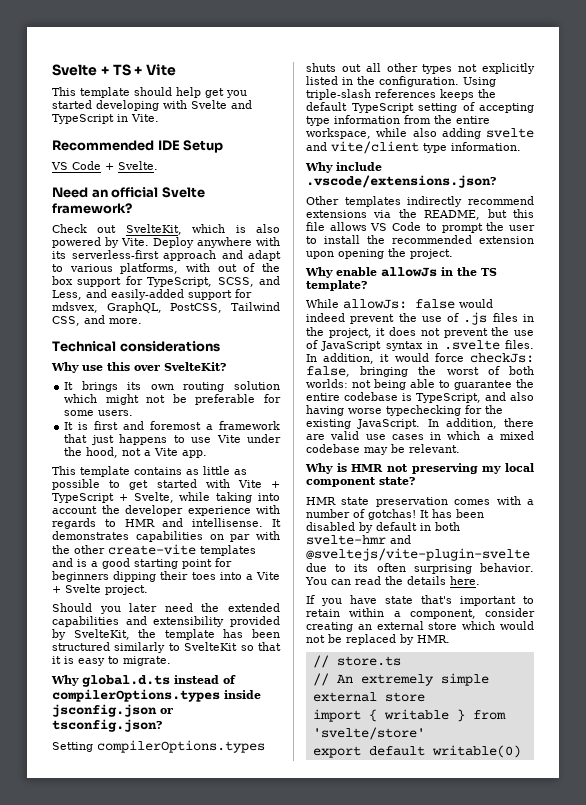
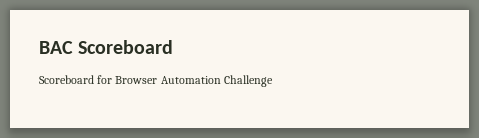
[52,64,177,76] [52,87,247,98] [52,100,252,111] [52,114,159,124] [52,140,224,153] [51,161,158,170] [52,187,205,198] [52,203,132,214] [52,224,280,235] [52,237,280,248] [52,250,281,261] [52,263,280,274] [52,276,280,287] [52,289,252,300] [52,302,280,313] [52,315,142,326] [52,341,220,352] [51,362,226,373] [64,381,280,392] [64,394,281,405] [64,410,134,416] [64,421,280,430] [64,434,282,445] [64,447,208,458] [52,466,247,477] [52,479,280,490] [52,492,280,503] [52,505,280,516] [52,518,281,529] [52,531,280,542] [52,544,256,556] [52,558,232,569] [52,571,280,582] [52,584,148,595] [52,603,280,614] [52,616,280,627] [52,629,280,640] [52,642,281,653] [52,656,171,666] [51,675,236,687] [52,689,261,702] [52,704,173,717] [52,719,162,732] [52,740,265,753] [306,63,535,74] [306,76,496,87] [306,89,496,100] [306,102,534,113] [306,115,490,126] [306,128,534,139] [306,141,521,154] [305,162,382,173] [306,175,496,188] [306,196,534,207] [306,209,534,220] [306,222,535,233] [306,235,534,244] [306,248,453,259] [305,267,497,278] [306,280,367,291] [306,299,493,309] [306,312,534,325] [306,327,534,338] [306,340,534,351] [306,353,534,364] [306,366,534,377] [306,379,534,390] [306,392,534,403] [306,405,503,416] [306,418,534,429] [306,431,534,440] [306,444,460,455] [305,463,534,474] [306,477,415,487] [306,496,534,507] [306,509,484,520] [306,522,460,533] [306,535,411,545] [306,548,530,561] [306,563,535,574] [305,576,480,585] [306,595,534,606] [306,608,535,619] [306,621,534,632] [306,634,450,645] [312,655,401,668] [312,673,489,686] [312,692,425,702] [312,709,506,722] [312,727,425,740] [312,745,521,758] Svelte + TS + Vite // This template should help get you started developing with Svelte and TypeScript in Vite. // Recommended IDE Setup // VS Code + Svelte. // Need an official Svelte framework? // Check out SvelteKit, which is also powered by Vite. Deploy anywhere with its serverless-first approach and adapt to various platforms, with out of the box support for TypeScript, SCSS, and Less, and easily-added support for mdsvex, GraphQL, PostCSS, Tailwind CSS, and more. // Technical considerations // Why use this over SvelteKit? // It brings its own routing solution which might not be preferable for some users. // It is first and foremost a framework that just happens to use Vite under the hood, not a Vite app. // This template contains as little as possible to get started with Vite + TypeScript + Svelte, while taking into account the developer experience with regards to HMR and intellisense. It demonstrates capabilities on par with the other create-vite templates and is a good starting point for beginners dipping their toes into a Vite + Svelte project. // Should you later need the extended capabilities and extensibility provided by SvelteKit, the template has been structured similarly to SvelteKit so that it is easy to migrate. // Why global.d.ts instead of compilerOptions.types inside jsconfig.json or tsconfig.json? // Setting compilerOptions.types shuts out all other types not explicitly listed in the configuration. Using triple-slash references keeps the default TypeScript setting of accepting type information from the entire workspace, while also adding svelte and vite/client type information. // Why include .vscode/extensions.json? // Other templates indirectly recommend extensions via the README, but this file allows VS Code to prompt the user to install the recommended extension upon opening the project. // Why enable allowJs in the TS template? // While allowJs: false would indeed prevent the use of .js files in the project, it does not prevent the use of JavaScript syntax in .svelte files. In addition, it would force checkJs: false, bringing the worst of both worlds: not being able to guarantee the entire codebase is TypeScript, and also having worse typechecking for the existing JavaScript. In addition, there are valid use cases in which a mixed codebase may be relevant. // Why is HMR not preserving my local component state? // HMR state preservation comes with a number of gotchas! It has been disabled by default in both svelte-hmr and @sveltejs/vite-plugin-svelte due to its often surprising behavior. You can read the details here. // If you have state that's important to retain within a component, consider creating an external store which would not be replaced by HMR. // // store.ts // // An extremely simple external store // import { writable } from 'svelte/store' // export default writable(0) -> [39,40,174,54] [39,75,273,87] BAC Scoreboard // Scoreboard for Browser Automation Challenge

